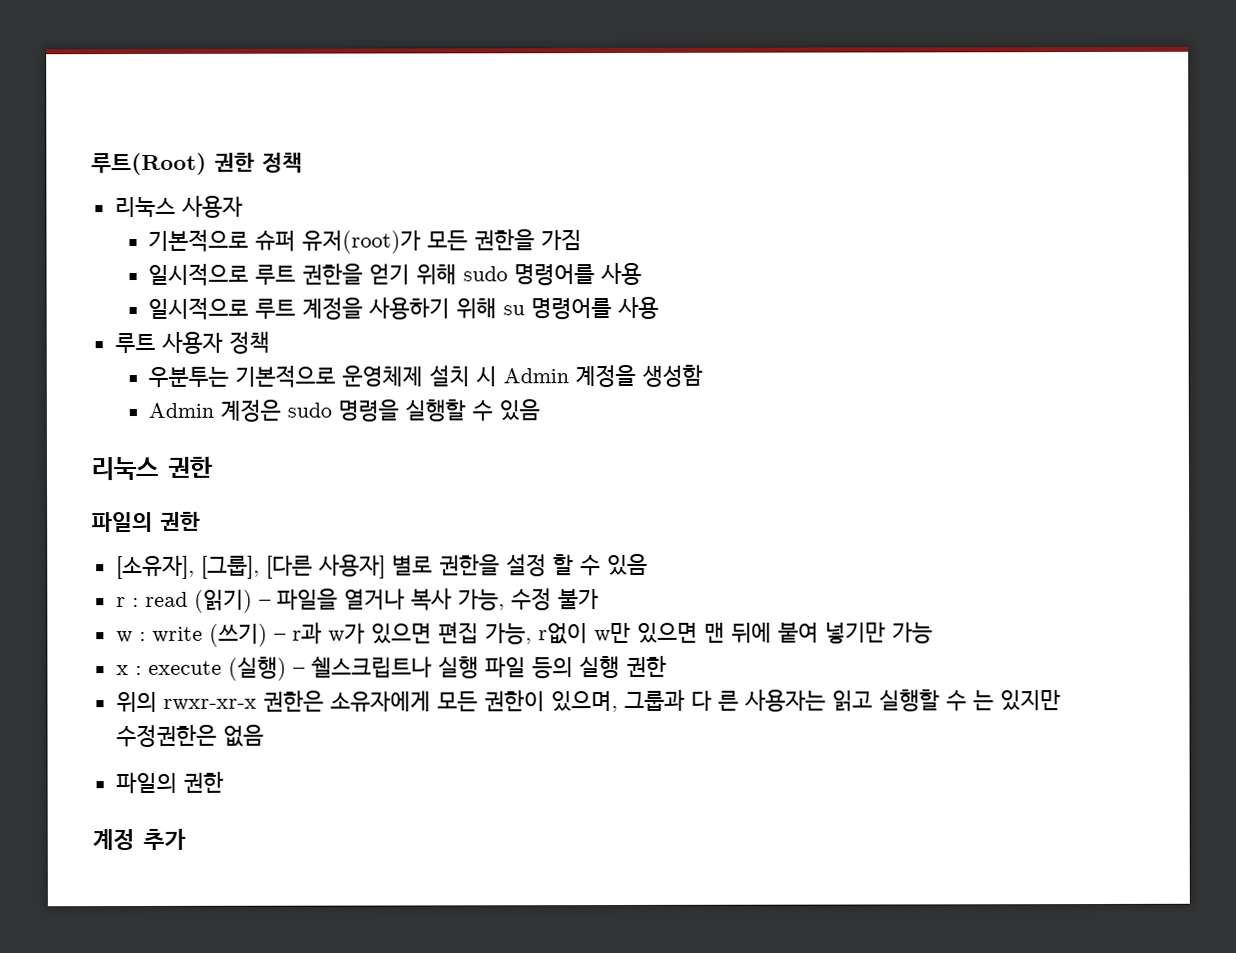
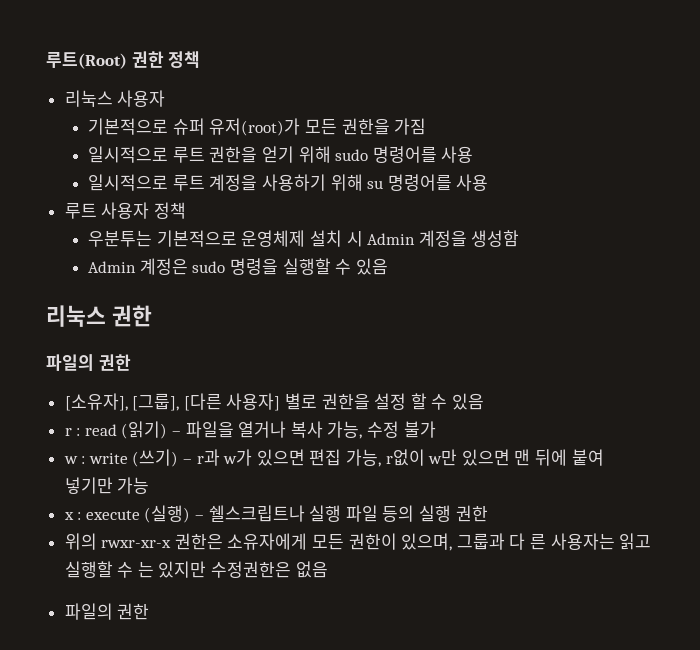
[92,828,186,851] // 계정 추가 -> (150, 611) none

